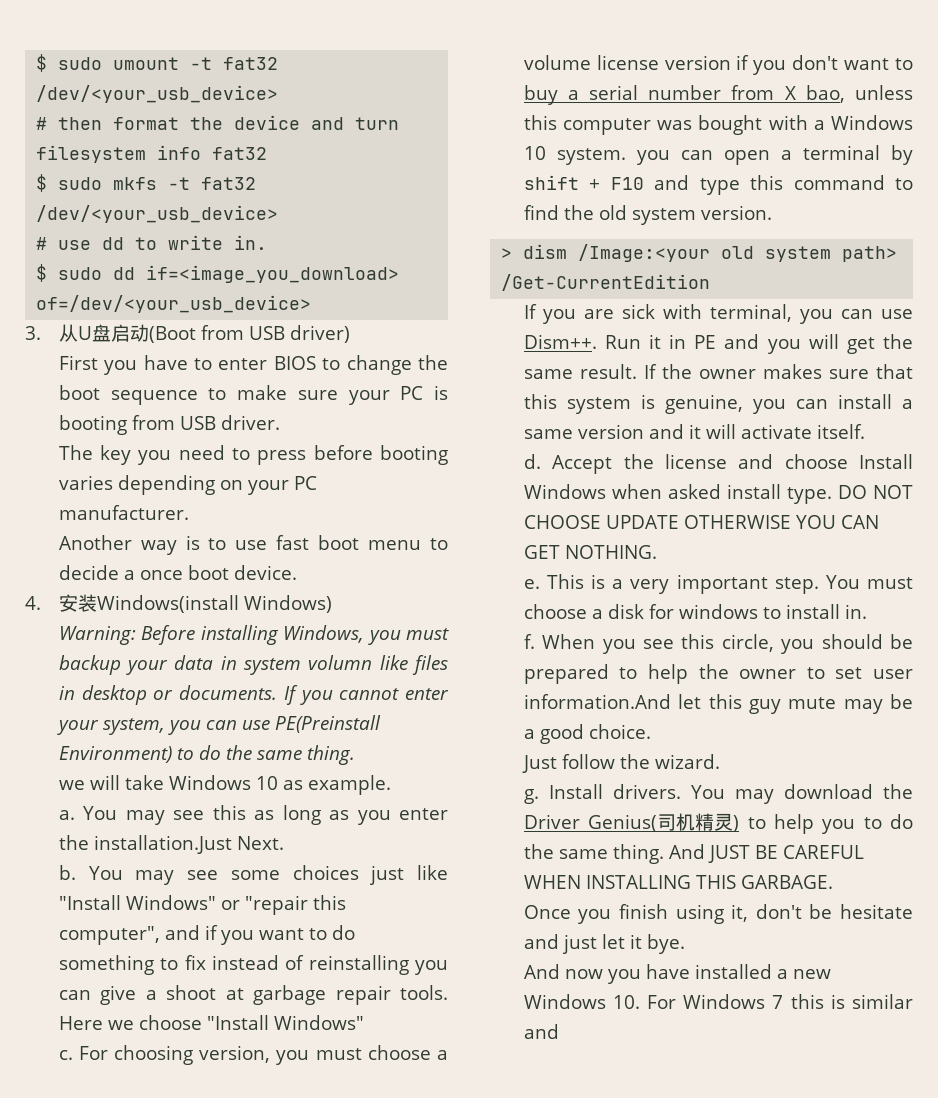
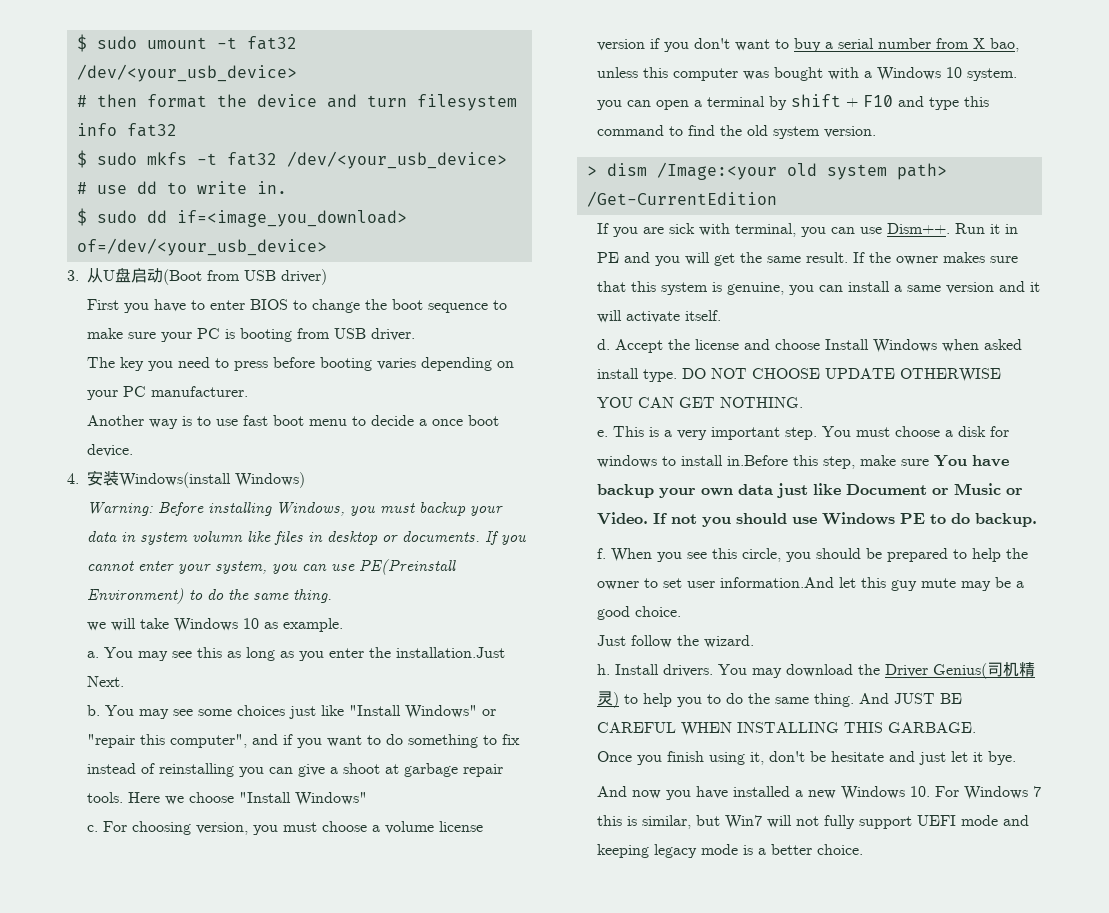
[844,604,867,619] in. -> [727,455,1010,469] [597,483,1024,498] [597,512,1038,527] in.Before this step, make sure You have backup your own data just like Document or Music or Video. If not you should use Windows PE to do backup.
[523,789,539,804] g. -> [597,664,611,675] h.
[852,994,913,1009] [523,1024,559,1039] similar and -> [642,815,1030,829] [597,844,864,858] similar, but Win7 will not fully support UEFI mode and keeping legacy mode is a better choice.

